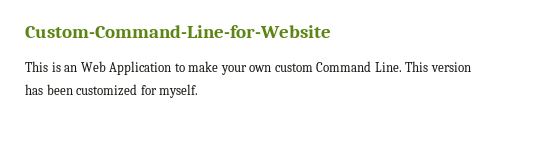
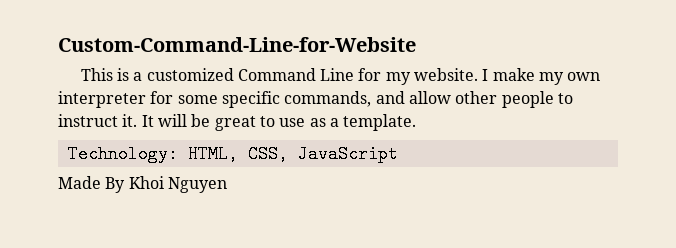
[64,61,471,75] [25,84,199,98] an Web Application to make your own custom Command Line. This version has been customized for myself. -> [133,68,601,85] [58,91,573,108] [58,114,417,131] [67,145,398,163] [58,176,227,193] a customized Command Line for my website. I make my own interpreter for some specific commands, and allow other people to instruct it. It will be great to use as a template. // Technology: HTML, CSS, JavaScript // Made By Khoi Nguyen

